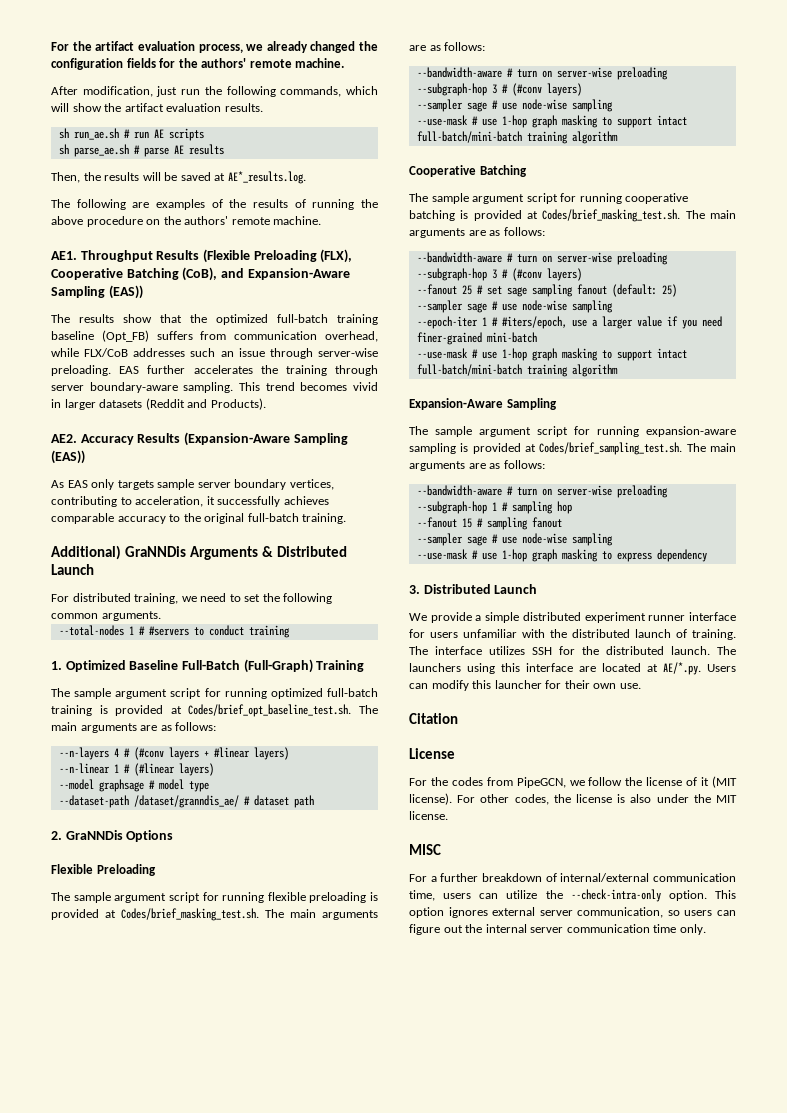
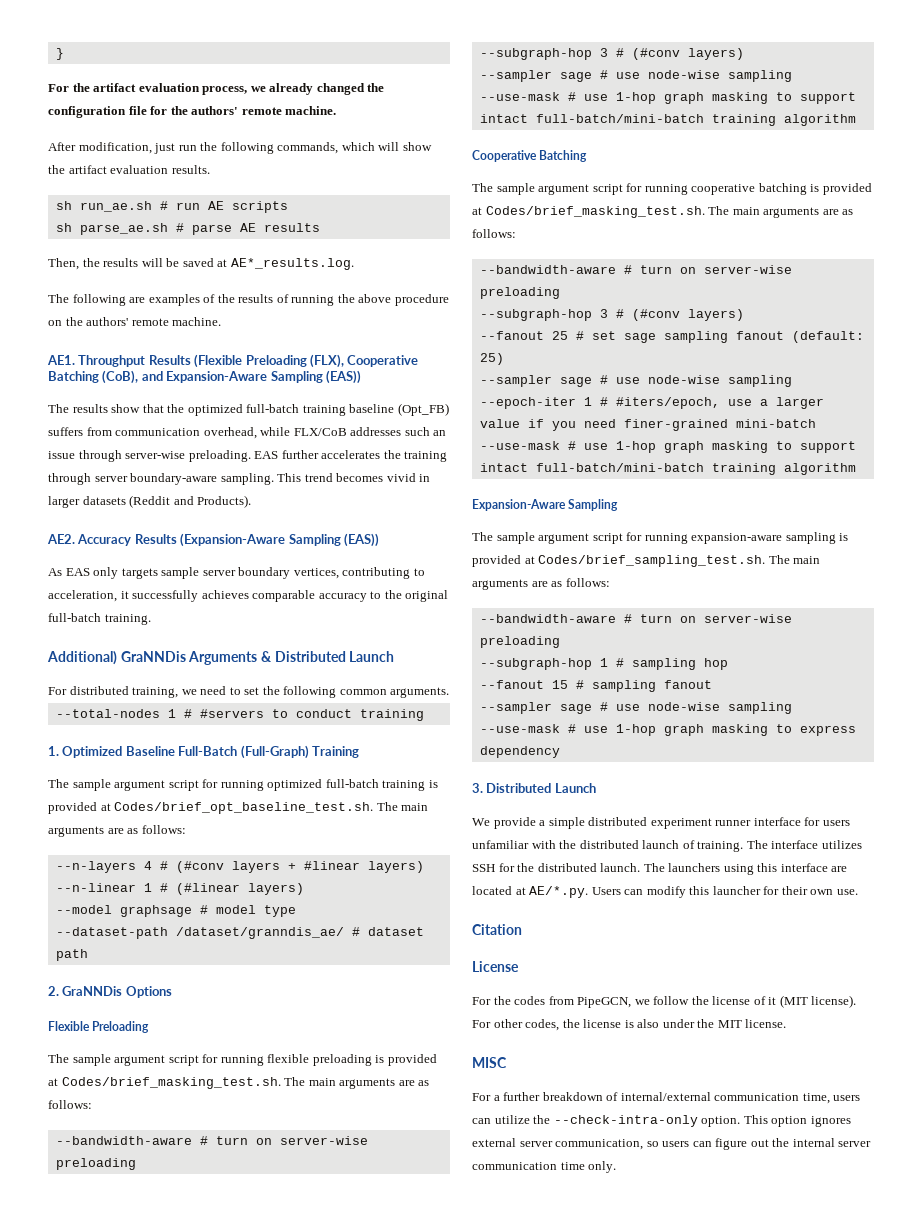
(51, 46) none -> [55,48,64,60] } //
[126,58,156,68] fields -> [128,106,147,115] file

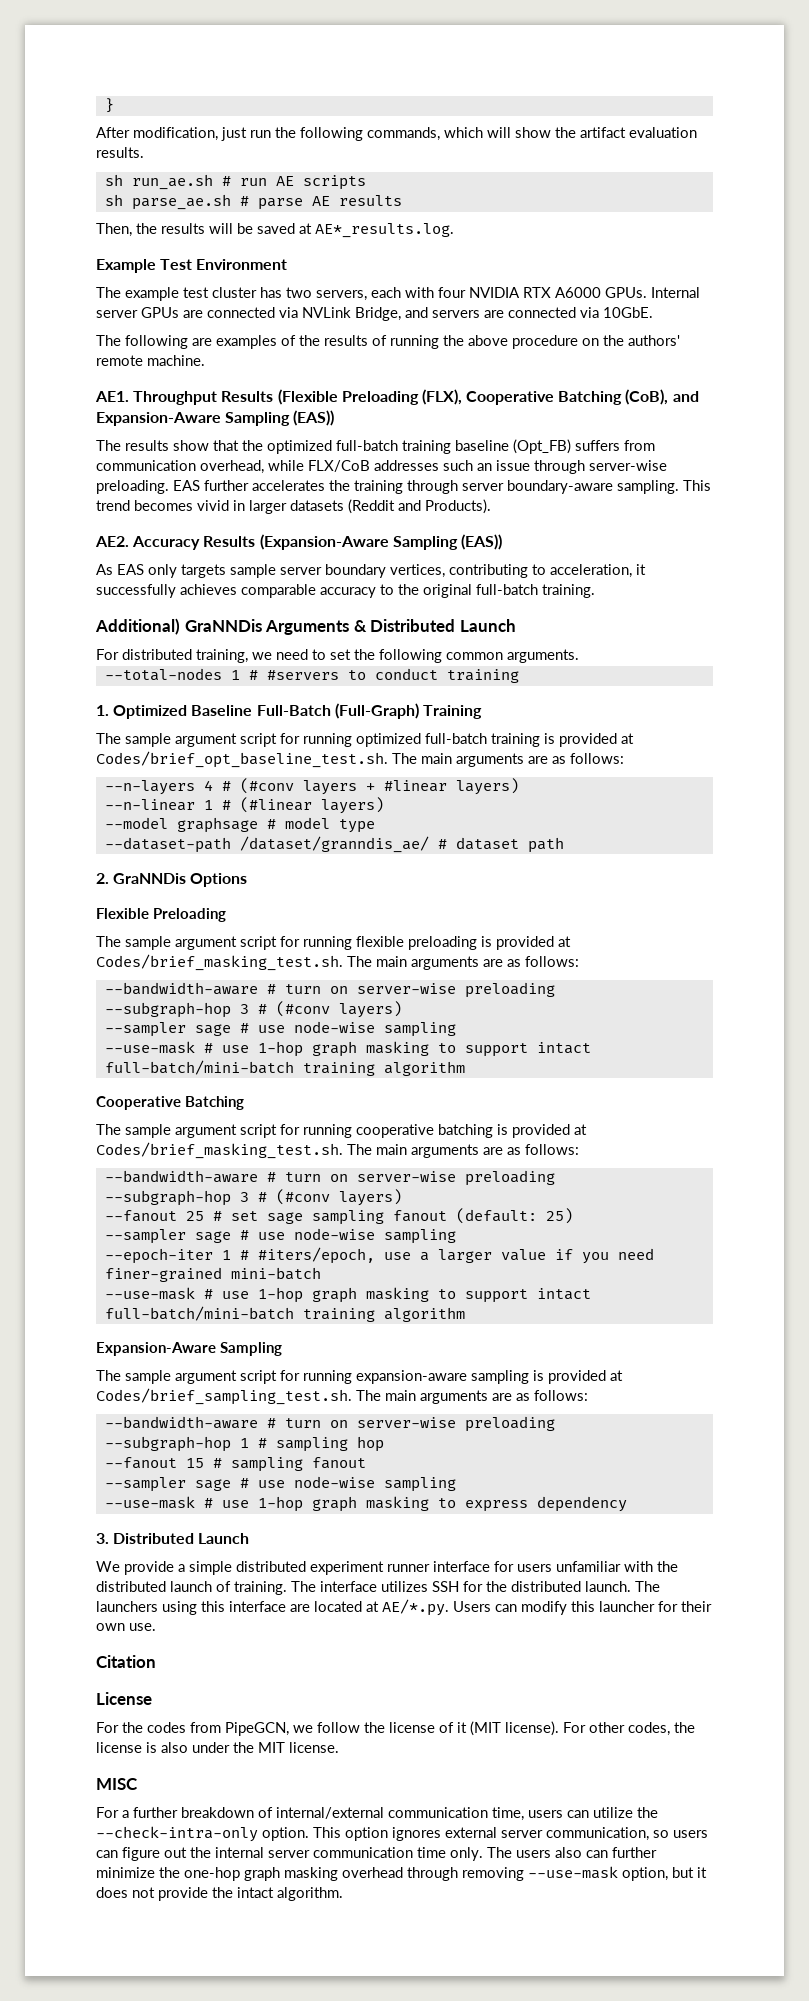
[48,83,385,95] [48,106,337,118] // For the artifact evaluation process, we already changed the configuration file for the authors' remote machine. -> (114, 105) none
(354, 264) none -> [96,259,288,273] [96,287,700,301] [96,307,653,321] // Example Test Environment // The example test cluster has two servers, each with four NVIDIA RTX A6000 GPUs. Internal server GPUs are connected via NVLink Bridge, and servers are connected via 10GbE.
(617, 1167) none -> [487,1847,657,1858] [96,1866,707,1881] [96,1887,343,1901] The users also can further minimize the one-hop graph masking overhead through removing --use-mask option, but it does not provide the intact algorithm.

